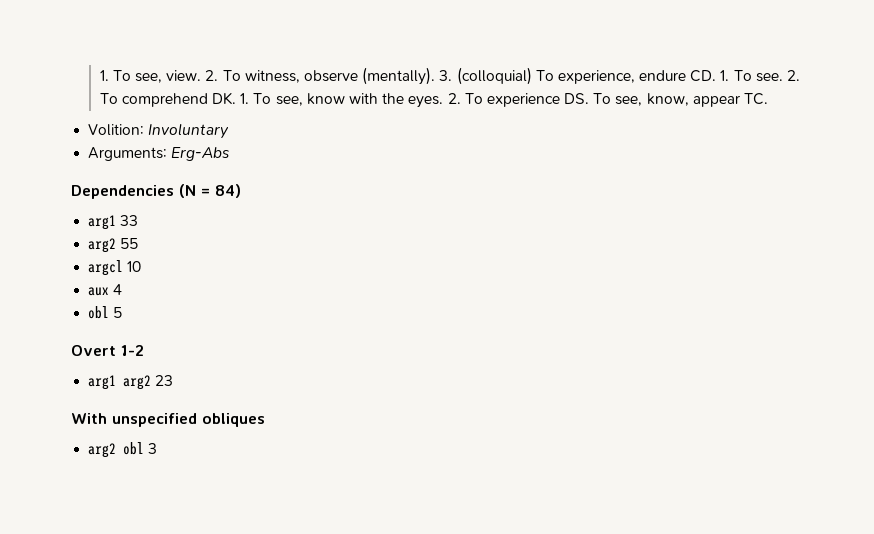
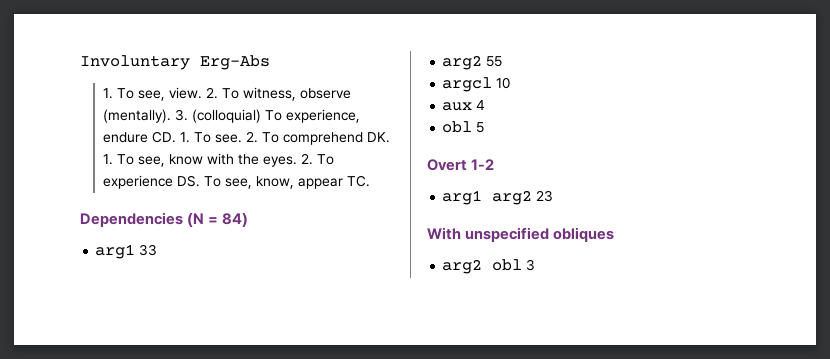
(99, 75) none -> [80,55,270,70] Involuntary Erg-Abs //
[88,123,230,139] [88,147,231,161] // Volition: Involuntary // Arguments: Erg-Abs -> (370, 181) none

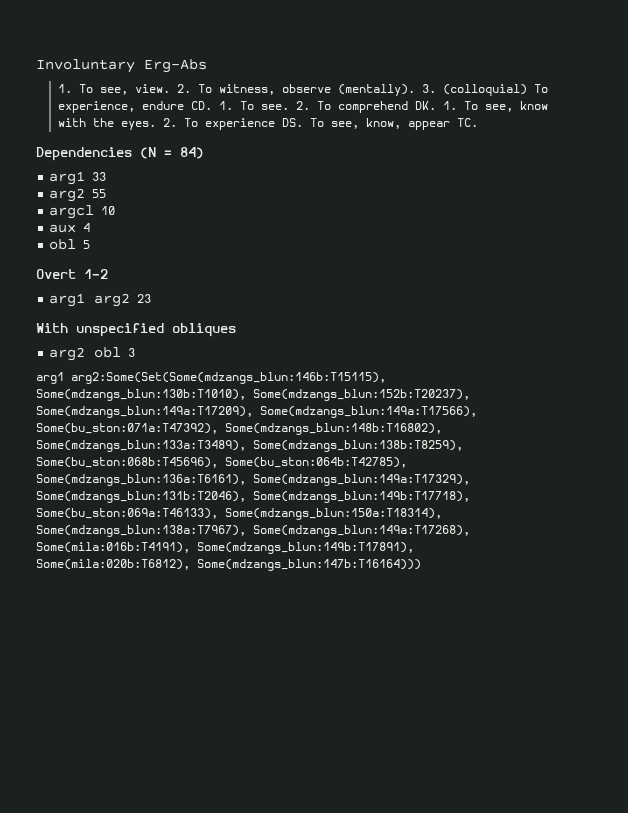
(536, 265) none -> [36,372,386,384] [36,389,470,401] [36,406,477,418] [36,423,442,435] [36,440,463,452] [36,457,407,468] [36,474,470,486] [36,491,470,503] [36,508,442,520] [36,525,470,537] [36,542,414,554] [36,559,421,571] // arg1 arg2:Some(Set(Some(mdzangs_blun:146b:T15115), Some(mdzangs_blun:130b:T1010), Some(mdzangs_blun:152b:T20237), Some(mdzangs_blun:149a:T17209), Some(mdzangs_blun:149a:T17566), Some(bu_ston:071a:T47392), Some(mdzangs_blun:148b:T16802), Some(mdzangs_blun:133a:T3489), Some(mdzangs_blun:138b:T8259), Some(bu_ston:068b:T45696), Some(bu_ston:064b:T42785), Some(mdzangs_blun:136a:T6161), Some(mdzangs_blun:149a:T17329), Some(mdzangs_blun:131b:T2046), Some(mdzangs_blun:149b:T17718), Some(bu_ston:069a:T46133), Some(mdzangs_blun:150a:T18314), Some(mdzangs_blun:138a:T7967), Some(mdzangs_blun:149a:T17268), Some(mila:016b:T4191), Some(mdzangs_blun:149b:T17891), Some(mila:020b:T6812), Some(mdzangs_blun:147b:T16164)))

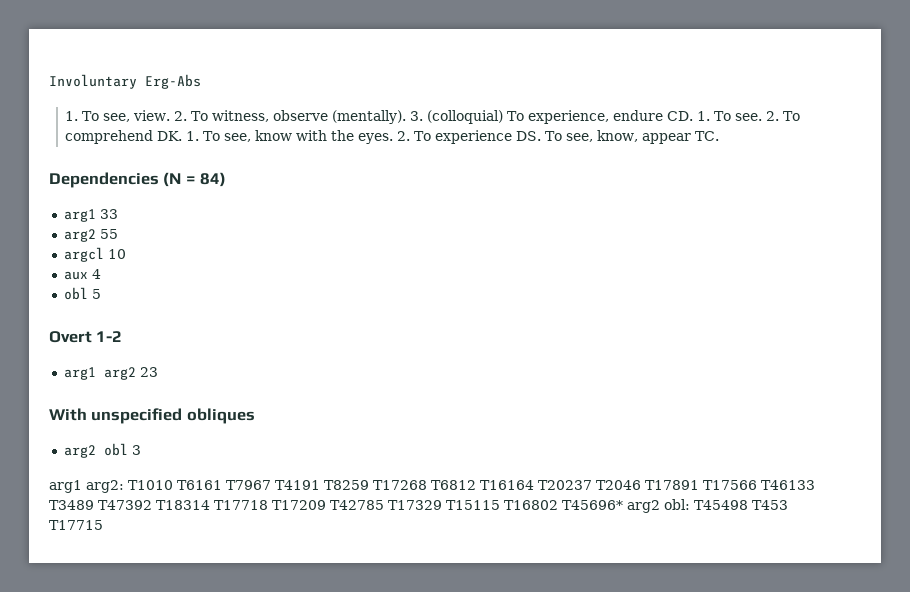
[71,372,386,384] [36,389,470,401] [36,406,477,418] [36,423,442,435] [36,440,463,452] [36,457,407,468] [36,474,470,486] [36,491,470,503] [36,508,442,520] [36,525,470,537] [36,542,414,554] [36,559,421,571] arg2:Some(Set(Some(mdzangs_blun:146b:T15115), Some(mdzangs_blun:130b:T1010), Some(mdzangs_blun:152b:T20237), Some(mdzangs_blun:149a:T17209), Some(mdzangs_blun:149a:T17566), Some(bu_ston:071a:T47392), Some(mdzangs_blun:148b:T16802), Some(mdzangs_blun:133a:T3489), Some(mdzangs_blun:138b:T8259), Some(bu_ston:068b:T45696), Some(bu_ston:064b:T42785), Some(mdzangs_blun:136a:T6161), Some(mdzangs_blun:149a:T17329), Some(mdzangs_blun:131b:T2046), Some(mdzangs_blun:149b:T17718), Some(bu_ston:069a:T46133), Some(mdzangs_blun:150a:T18314), Some(mdzangs_blun:138a:T7967), Some(mdzangs_blun:149a:T17268), Some(mila:016b:T4191), Some(mdzangs_blun:149b:T17891), Some(mila:020b:T6812), Some(mdzangs_blun:147b:T16164))) -> [86,480,815,493] [49,499,788,513] [49,520,103,530] arg2: T1010 T6161 T7967 T4191 T8259 T17268 T6812 T16164 T20237 T2046 T17891 T17566 T46133 T3489 T47392 T18314 T17718 T17209 T42785 T17329 T15115 T16802 T45696* arg2 obl: T45498 T453 T17715

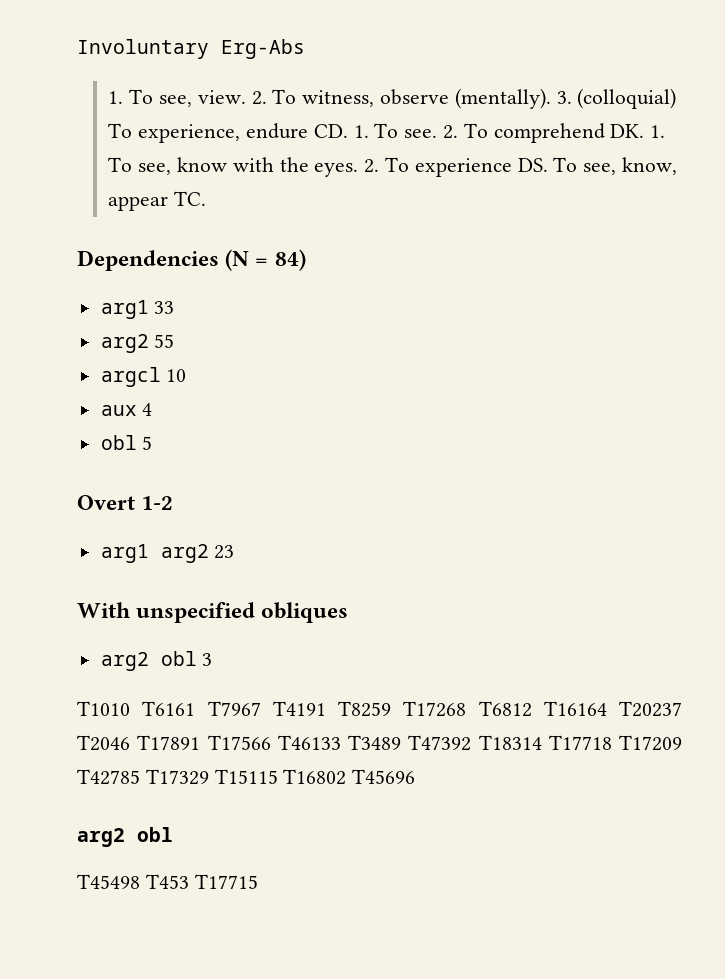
[49,480,124,493] arg1 arg2: -> (213, 659) none
[562,499,690,513] T45696* arg2 obl: -> [352,769,416,784] [77,827,173,847] T45696 // arg2 obl //

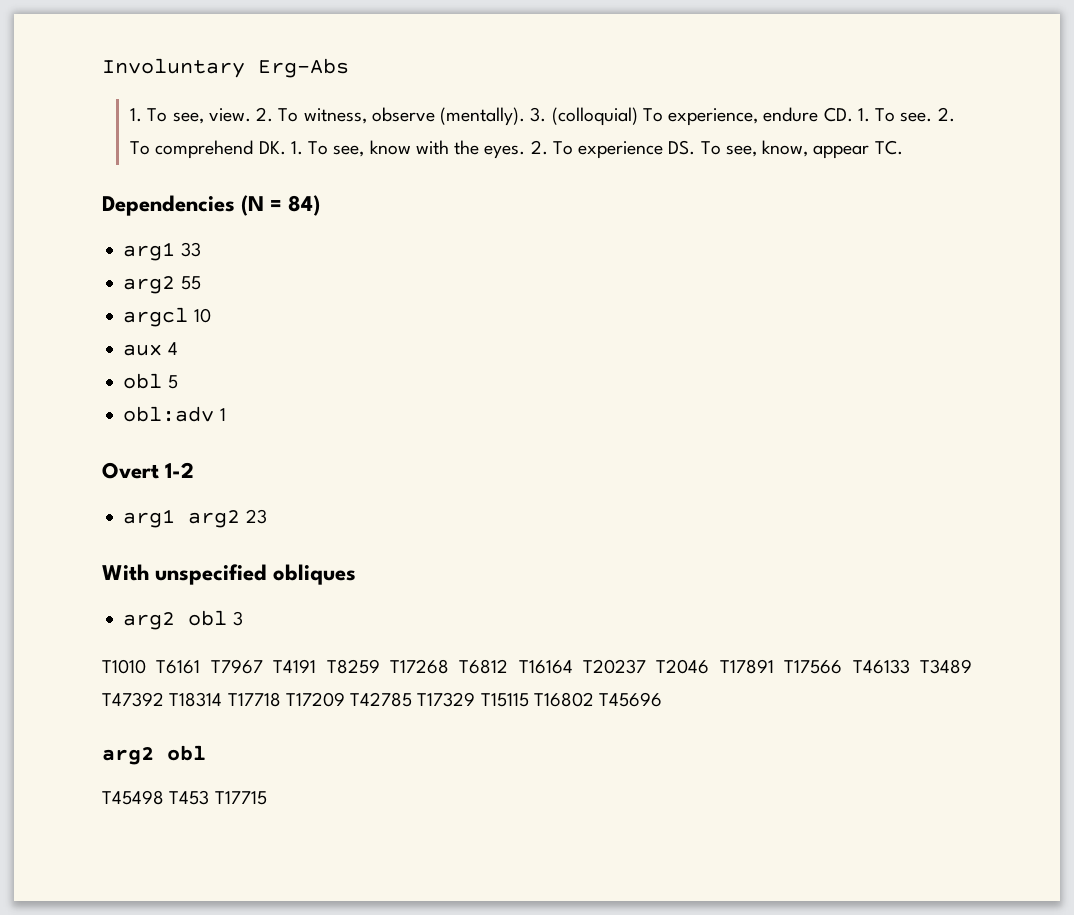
(153, 443) none -> [123,406,226,422] // obl:adv 1

